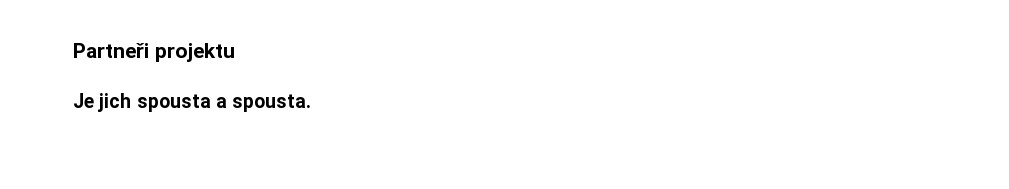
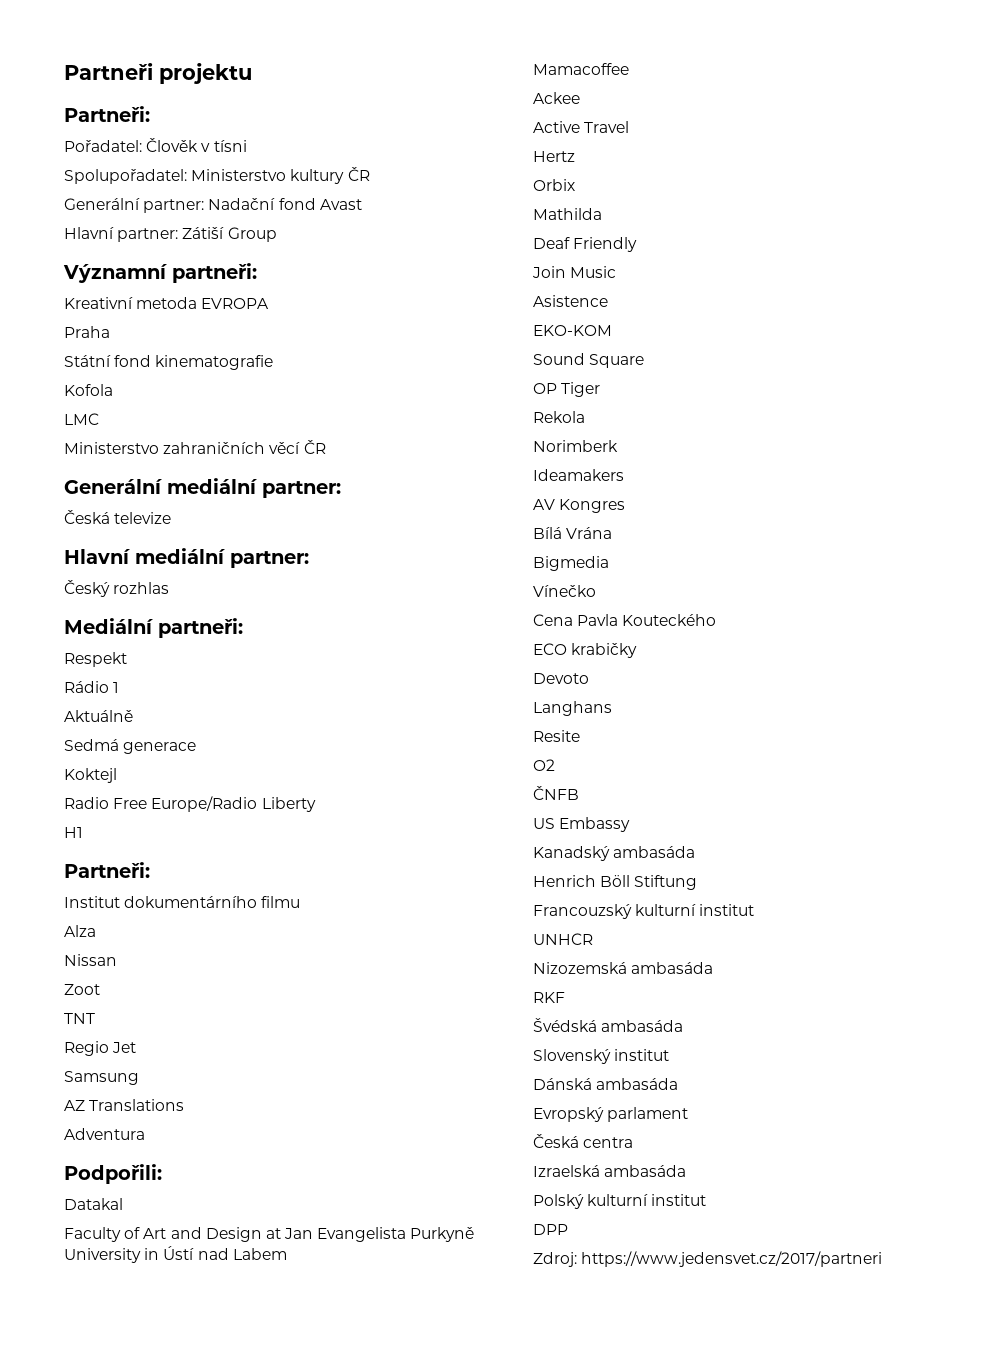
[73,93,312,112] Je jich spousta a spousta. -> [64,106,150,122] [64,138,247,152] [64,167,370,184] [64,198,362,213] [64,227,277,242] [63,263,257,283] [64,297,270,309] [64,326,110,338] [64,355,274,370] [64,384,113,396] [64,413,99,425] [64,440,326,454] [64,478,341,498] [64,510,172,524] [64,548,309,568] [64,580,170,597] [64,618,243,638] [64,652,127,667] [64,681,120,693] [64,710,133,722] [64,739,197,754] [64,768,117,783] [64,796,316,812] [64,827,83,838] [64,862,150,878] [64,896,301,908] [64,925,96,937] [64,954,117,966] [64,984,100,995] [64,1013,95,1024] [64,1041,137,1056] [64,1071,139,1085] [64,1099,185,1111] [64,1128,145,1140] [64,1164,162,1184] [64,1198,123,1210] [64,1227,475,1242] [64,1246,287,1263] [533,63,629,75] [533,92,580,104] [533,121,630,133] [533,151,575,162] [533,179,575,191] [533,208,602,220] [533,237,638,252] [532,266,617,278] [533,295,608,307] [533,325,612,336] [533,353,645,368] [533,382,601,397] [533,411,585,423] [533,440,618,452] [533,469,624,481] [533,499,626,513] [533,527,613,539] [533,556,609,571] [533,585,596,597] [533,614,717,626] [533,643,638,658] [533,673,589,684] [533,701,612,716] [533,730,580,742] [533,759,555,771] [533,786,579,800] [533,817,631,832] [533,846,696,861] [533,875,698,890] [533,904,755,919] [533,933,593,945] [533,962,714,974] [533,992,565,1003] [533,1018,684,1032] [533,1049,670,1064] [533,1078,679,1090] [533,1107,689,1122] [533,1134,634,1148] [533,1165,687,1177] [533,1194,707,1209] [533,1224,568,1235] [533,1251,883,1267] Partneři: // Pořadatel: Člověk v tísni // Spolupořadatel: Ministerstvo kultury ČR // Generální partner: Nadační fond Avast // Hlavní partner: Zátiší Group // Významní partneři: // Kreativní metoda EVROPA // Praha // Státní fond kinematografie // Kofola // LMC // Ministerstvo zahraničních věcí ČR // Generální mediální partner: // Česká televize // Hlavní mediální partner: // Český rozhlas // Mediální partneři: // Respekt // Rádio 1 // Aktuálně // Sedmá generace // Koktejl // Radio Free Europe/Radio Liberty // H1 // Partneři: // Institut dokumentárního filmu // Alza // Nissan // Zoot // TNT // Regio Jet // Samsung // AZ Translations // Adventura // Podpořili: // Datakal // Faculty of Art and Design at Jan Evangelista Purkyně University in Ústí nad Labem // Mamacoffee // Ackee // Active Travel // Hertz // Orbix // Mathilda // Deaf Friendly // Join Music // Asistence // EKO-KOM // Sound Square // OP Tiger // Rekola // Norimberk // Ideamakers // AV Kongres // Bílá Vrána // Bigmedia // Vínečko // Cena Pavla Kouteckého // ECO krabičky // Devoto // Langhans // Resite // O2 // ČNFB // US Embassy // Kanadský ambasáda // Henrich Böll Stiftung // Francouzský kulturní institut // UNHCR // Nizozemská ambasáda // RKF // Švédská ambasáda // Slovenský institut // Dánská ambasáda // Evropský parlament // Česká centra // Izraelská ambasáda // Polský kulturní institut // DPP // Zdroj: https://www.jedensvet.cz/2017/partneri

